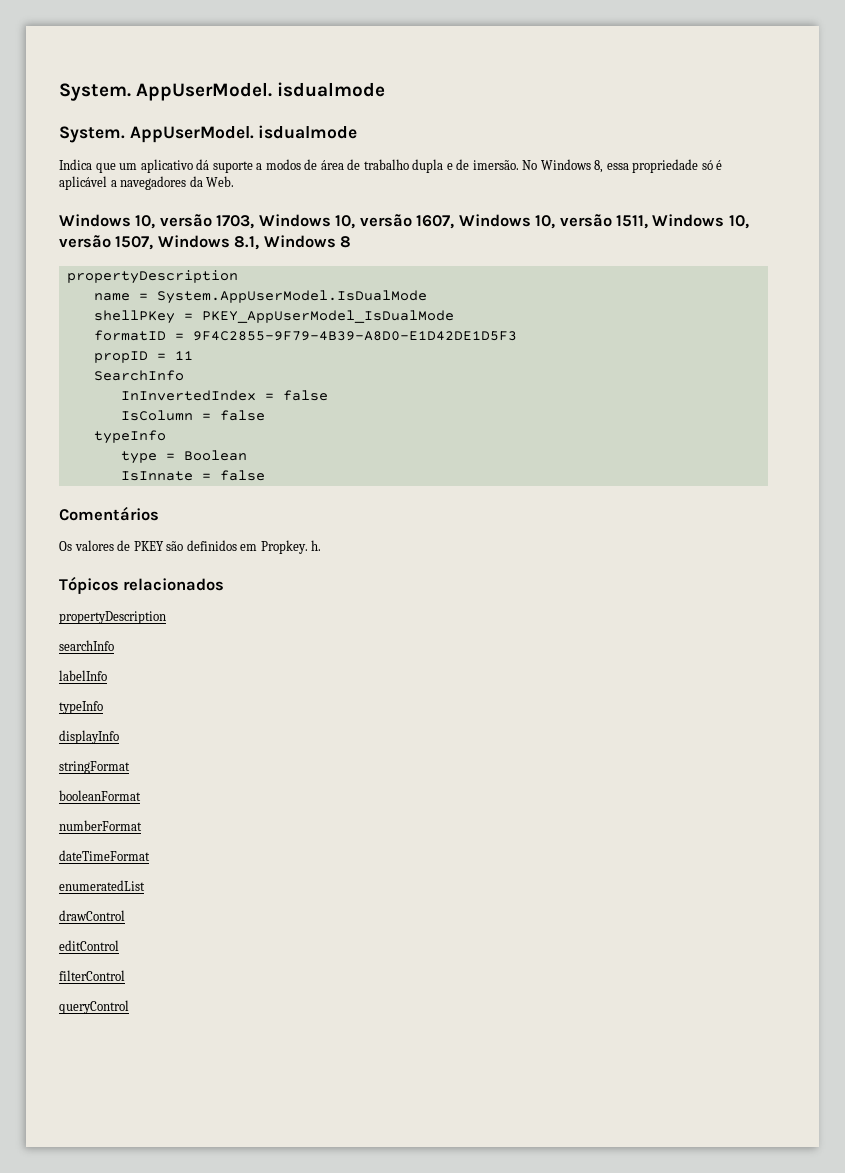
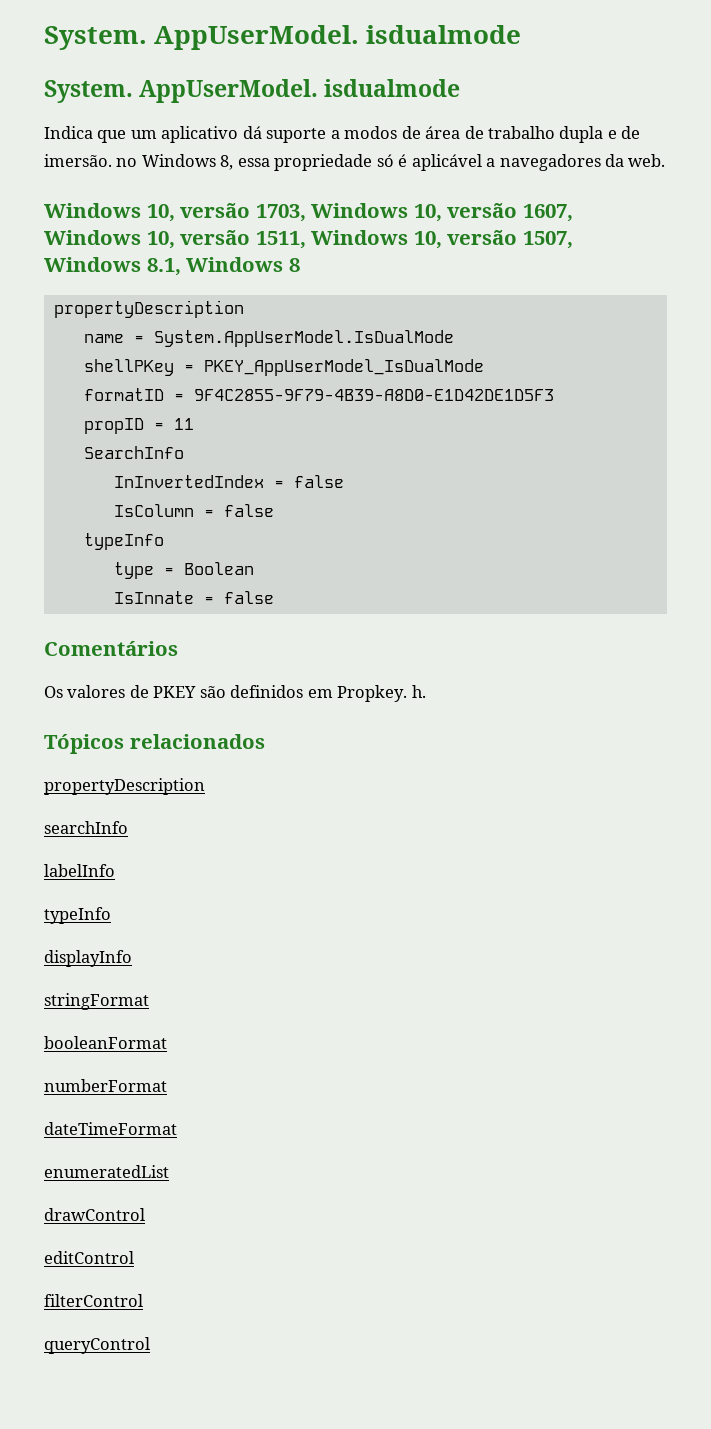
[522,160,538,170] No -> [116,158,138,167] no
[206,176,235,187] Web. -> [628,154,666,167] web.

